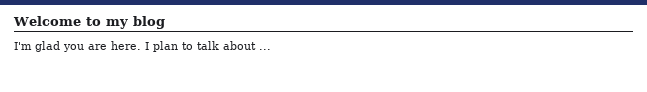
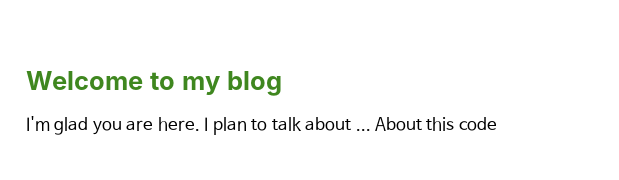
(271, 49) none -> [374,117,497,131] About this code

